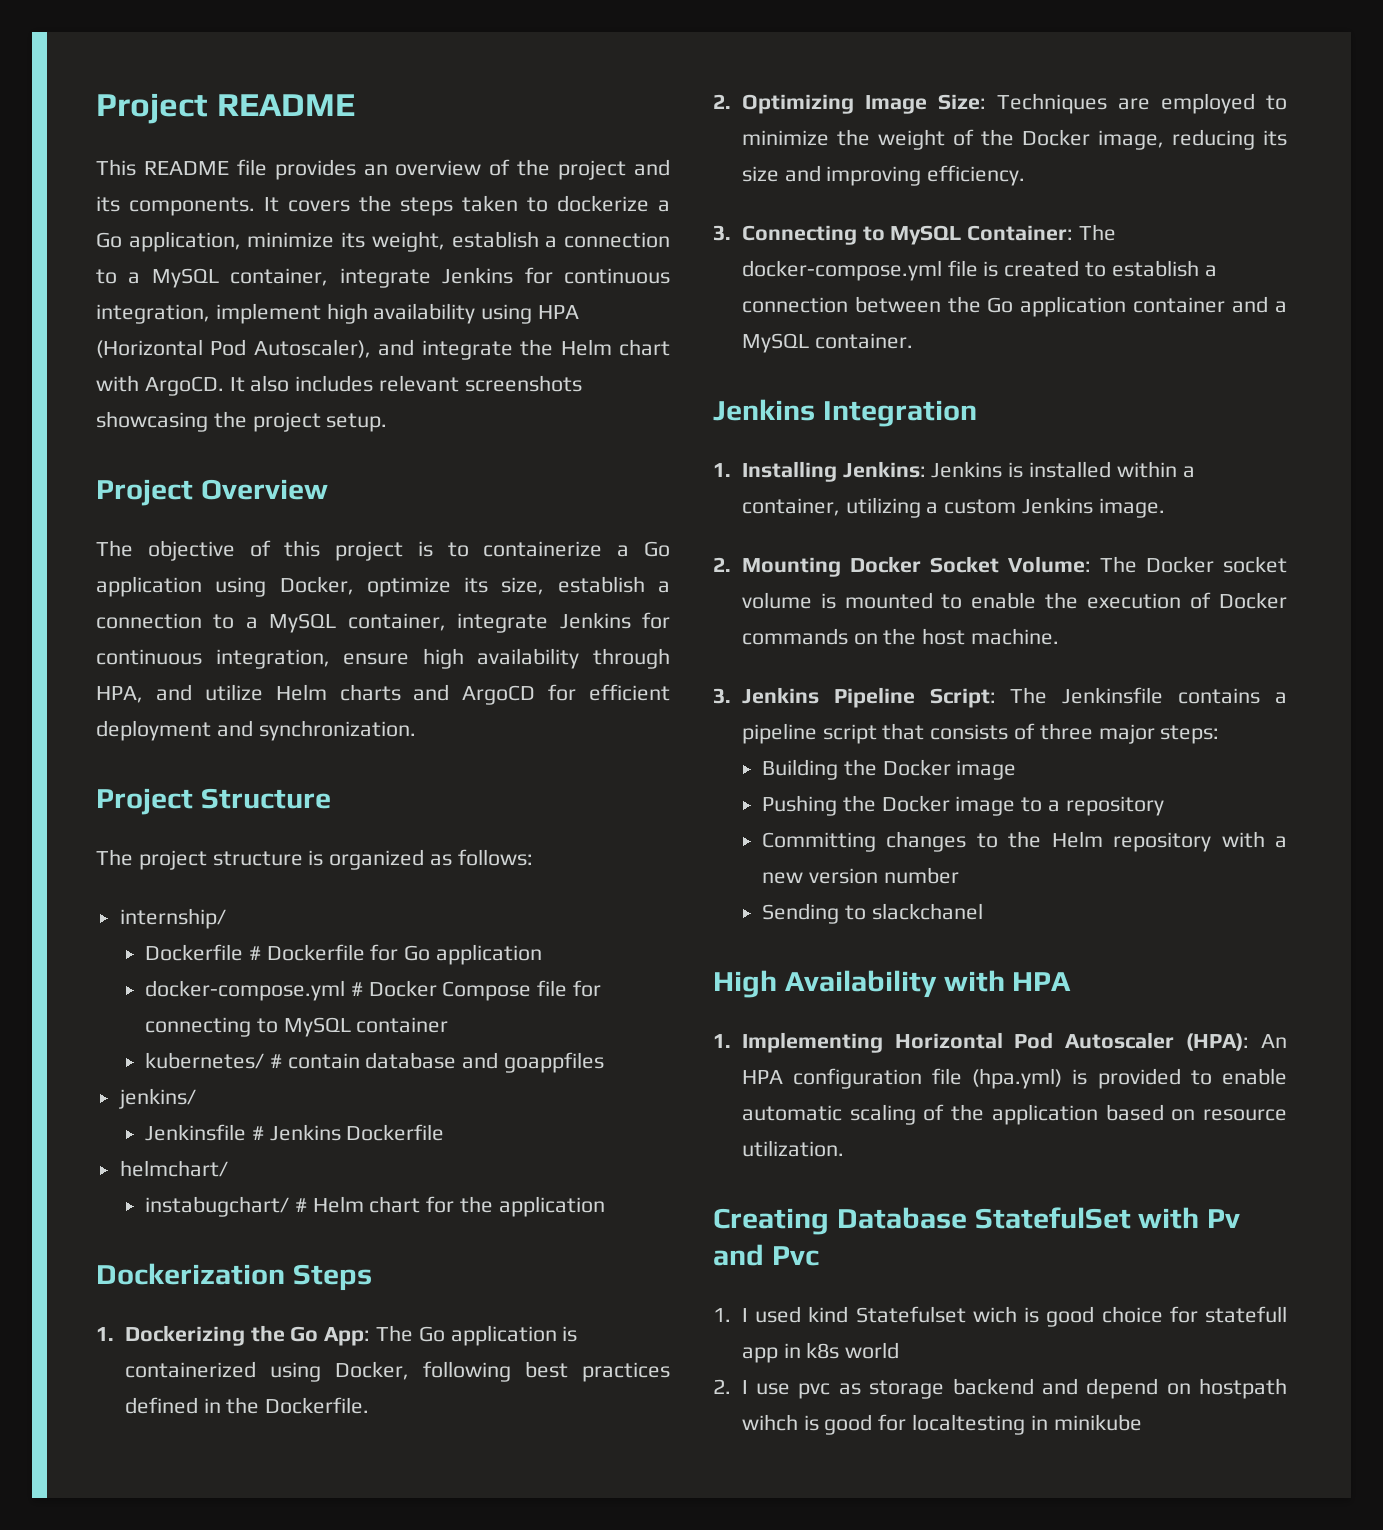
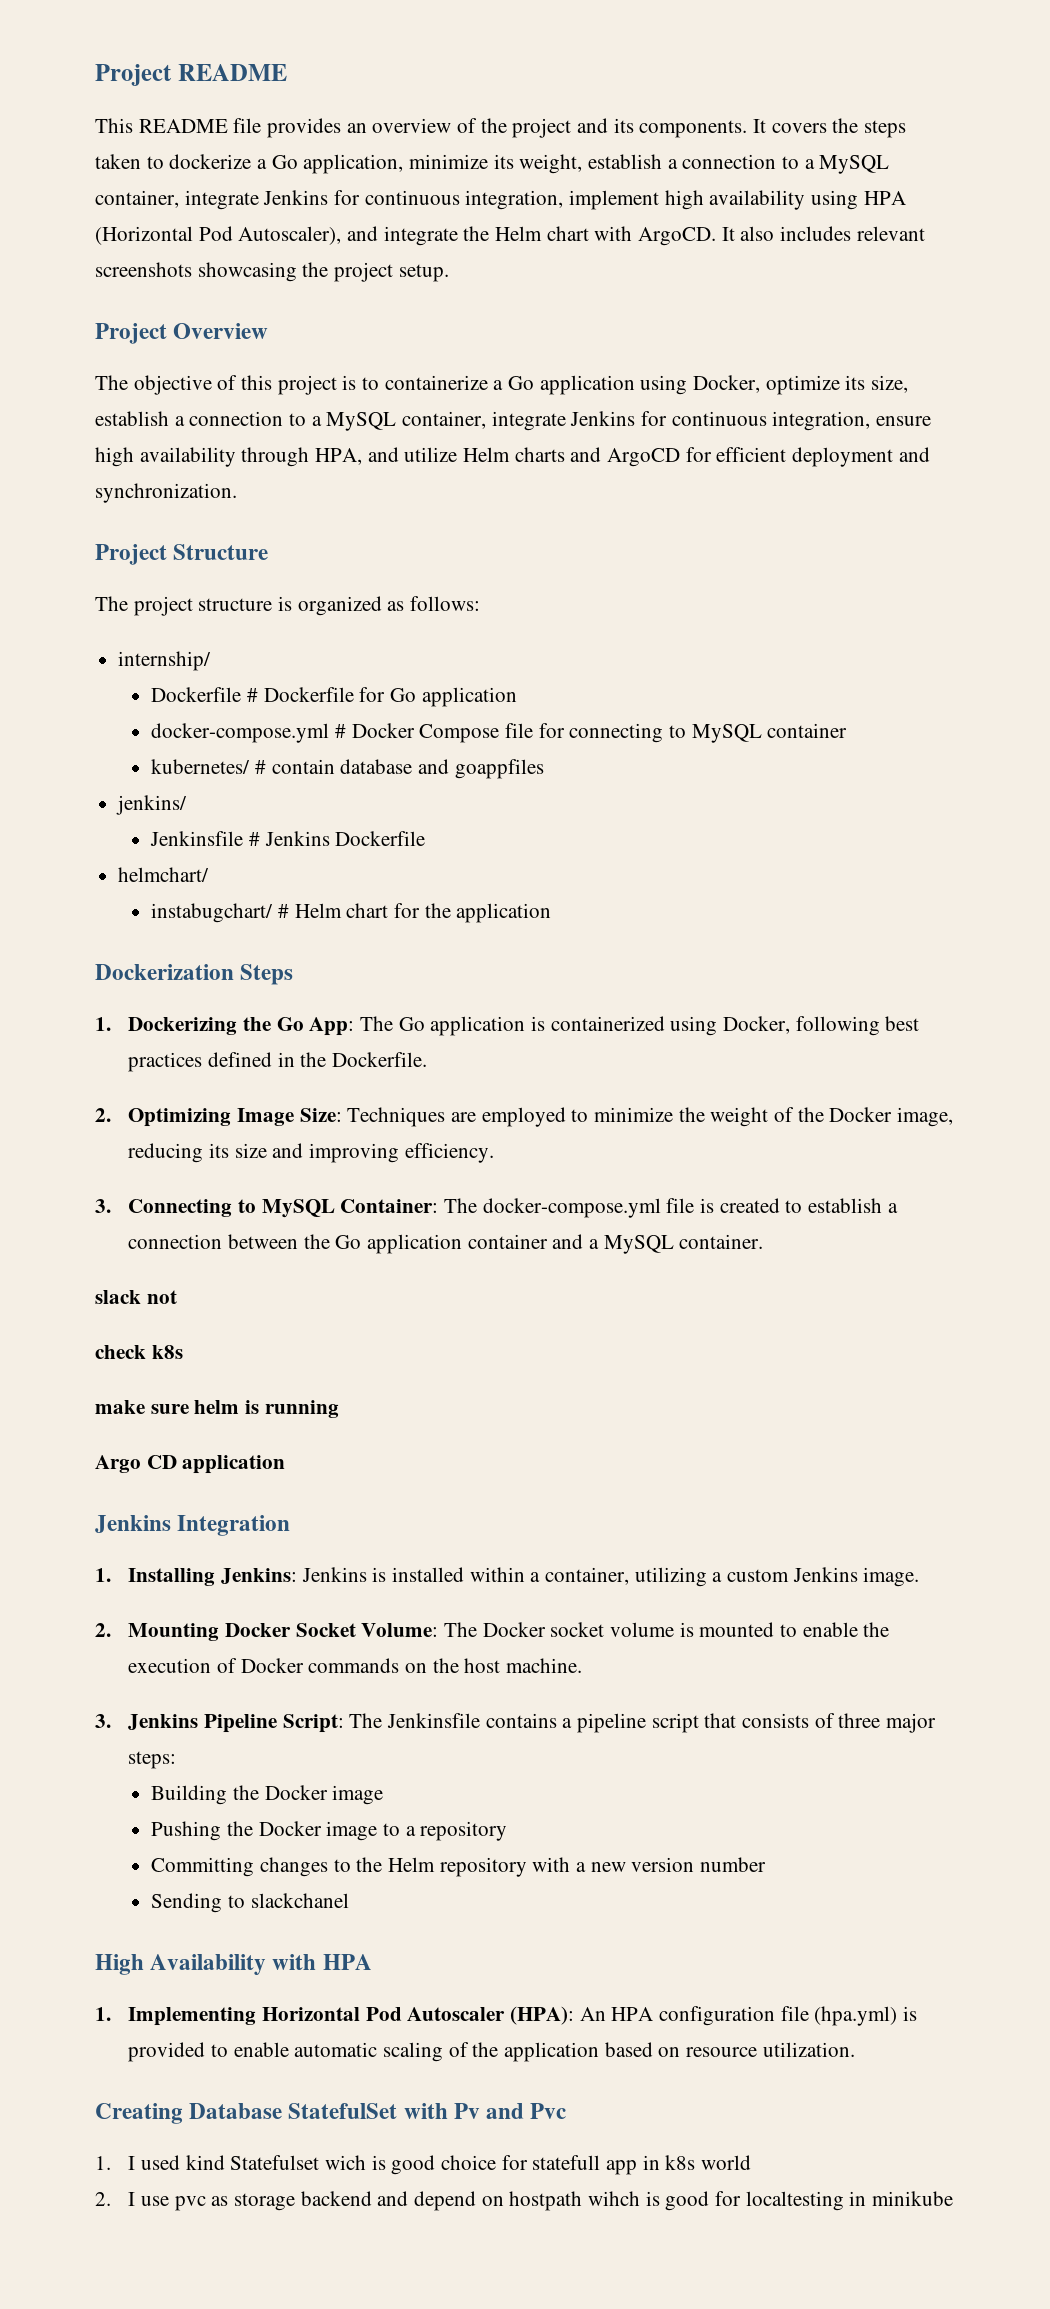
(913, 341) none -> [95,1290,177,1304] [95,1345,183,1359] [95,1400,339,1418] [95,1455,286,1474] // slack not // check k8s // make sure helm is running // Argo CD application

